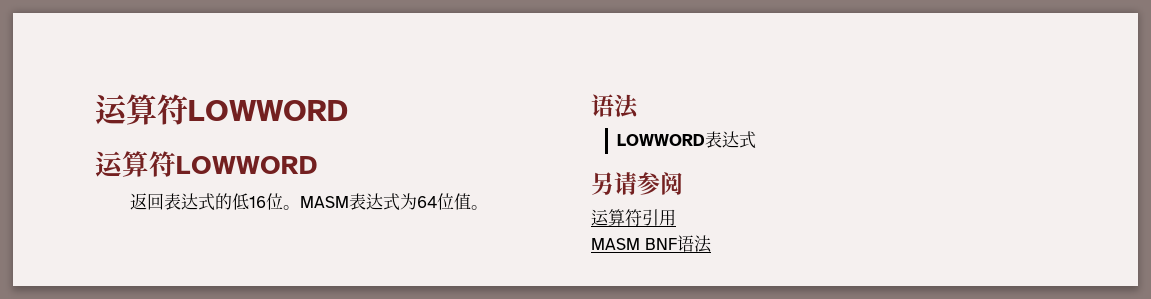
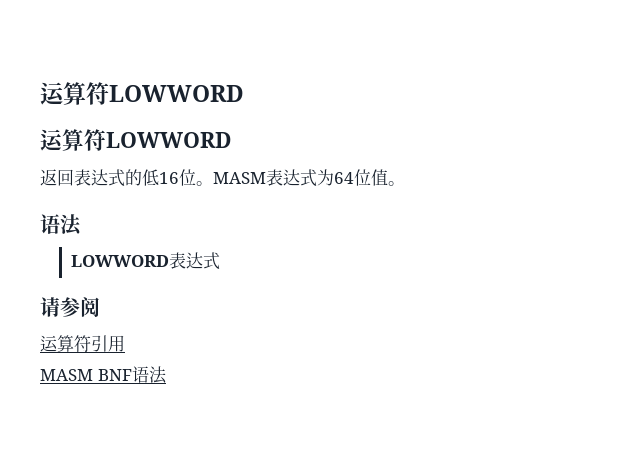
[591,172,614,195] 另 -> (221, 261) none

